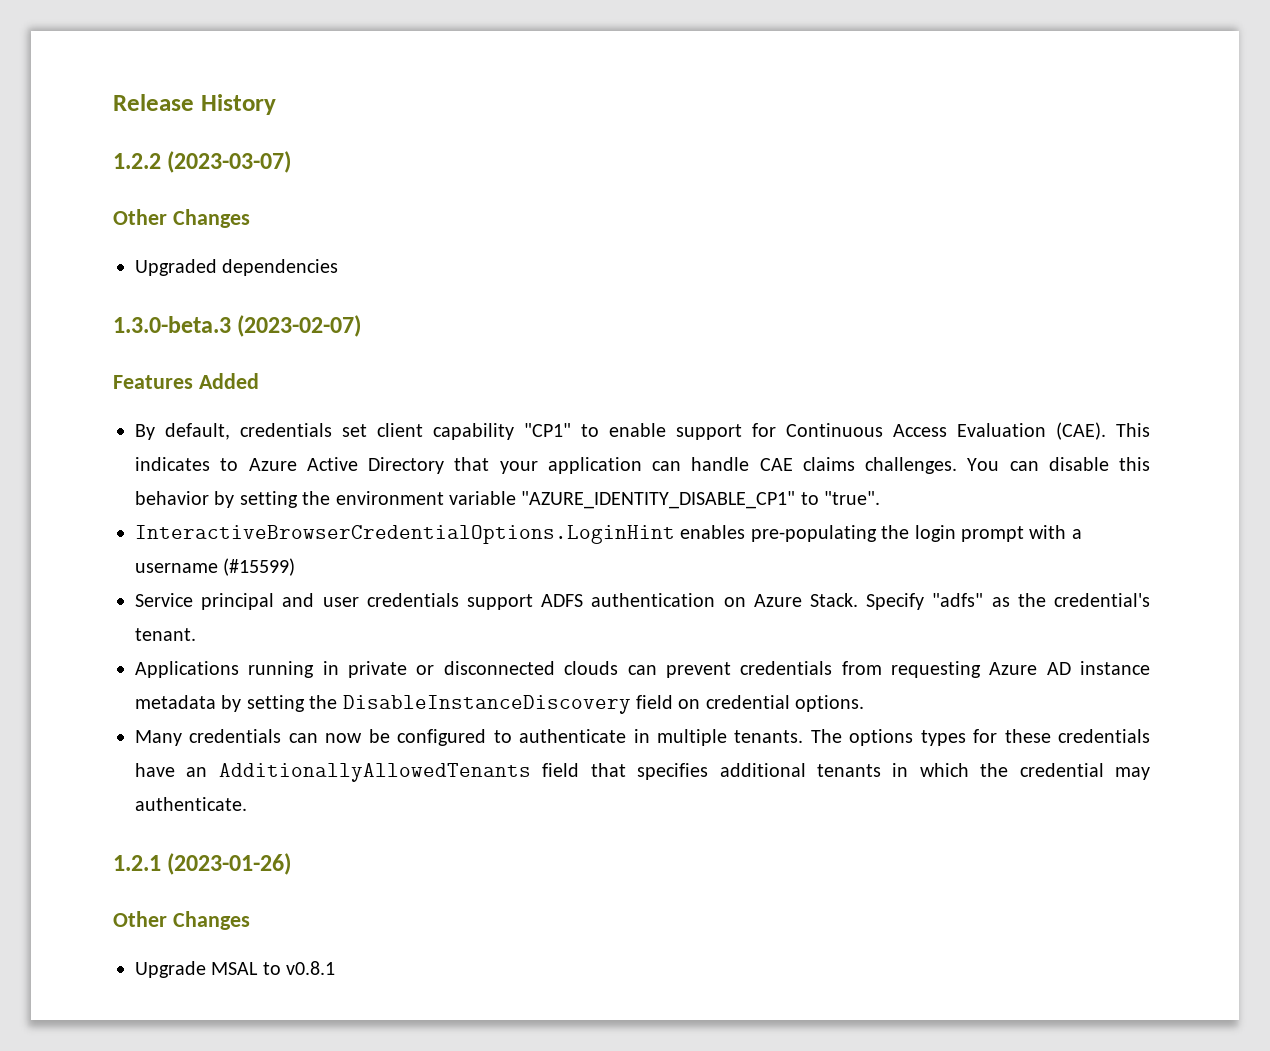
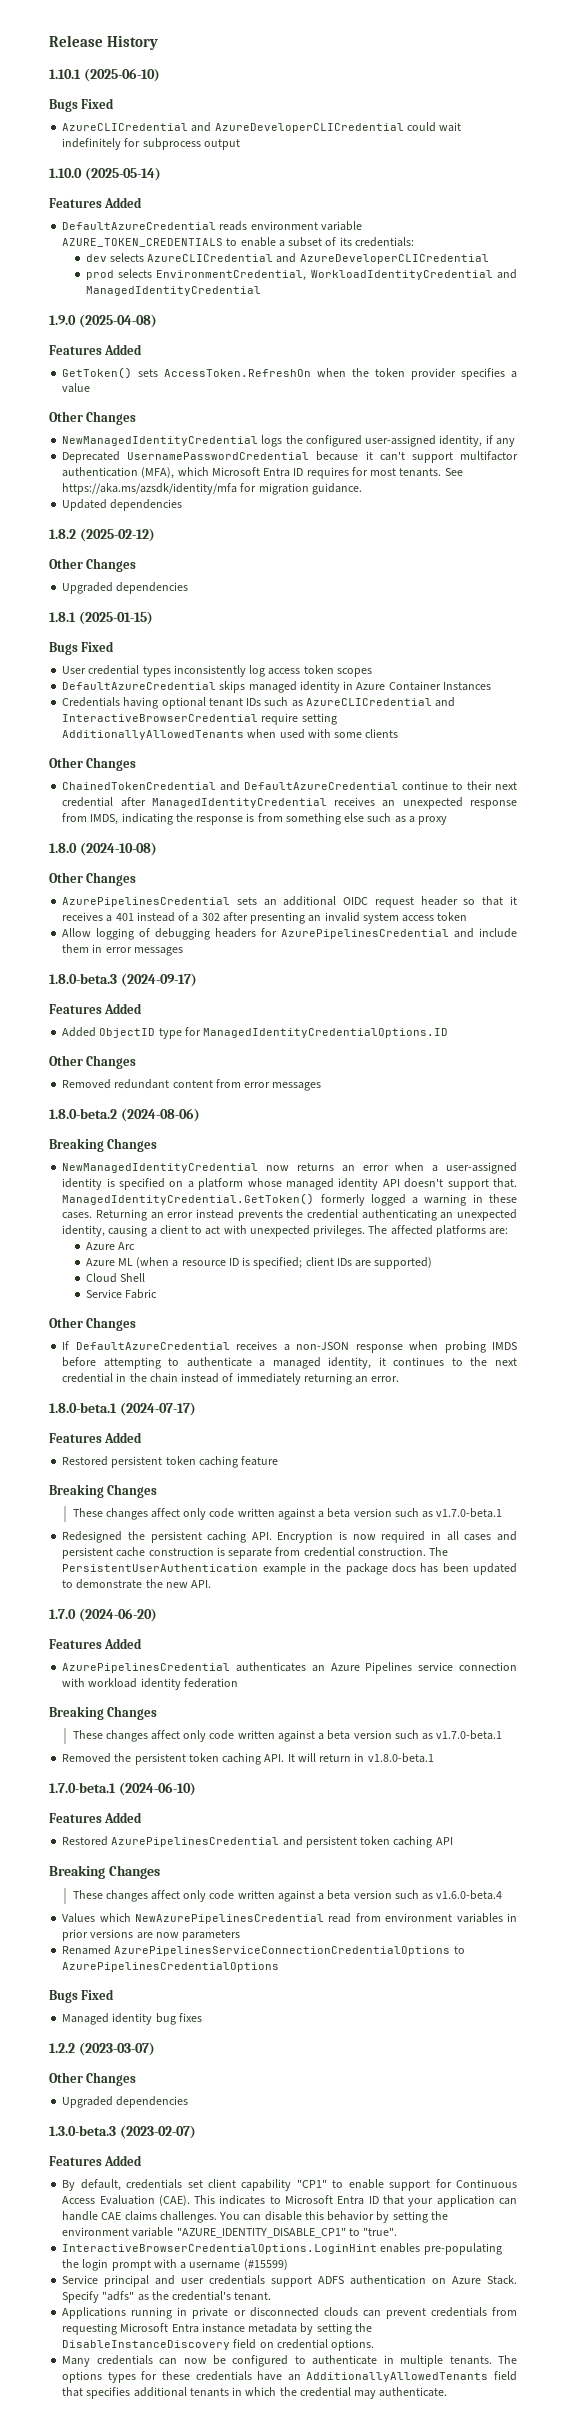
(276, 104) none -> [49,68,160,82] [49,98,115,112] [62,122,462,133] [62,138,240,150] [49,167,161,181] [49,197,143,208] [62,221,362,231] [62,237,414,247] [85,253,489,264] [85,269,517,281] [85,286,261,296] [49,314,157,328] [49,344,143,355] [62,367,518,380] [62,383,91,393] [49,411,137,425] [62,435,515,447] [62,451,518,463] [62,467,463,479] [62,483,362,495] [62,499,183,511] [49,528,155,542] [49,558,137,572] [62,582,189,594] [49,611,153,625] [49,641,115,655] [62,665,372,677] [62,681,491,693] [62,697,456,709] [62,713,337,725] [62,729,399,740] [49,757,137,771] [62,781,518,791] [62,797,517,809] [62,813,448,825] [49,842,157,856] [49,872,137,886] [62,896,517,908] [62,912,468,924] [62,928,517,940] [62,944,183,956] [49,973,197,987] [49,1003,143,1014] [62,1027,449,1039] [49,1055,137,1069] [62,1079,322,1091] [49,1108,200,1122] [49,1138,158,1152] [62,1162,517,1174] [62,1178,517,1190] [62,1193,517,1206] [62,1209,517,1221] [62,1225,509,1237] [85,1242,135,1250] [85,1257,433,1269] [85,1273,145,1283] [85,1289,157,1299] [49,1317,137,1331] [62,1341,518,1353] [62,1357,517,1369] [62,1373,400,1385] [49,1402,196,1416] [49,1432,143,1443] [62,1456,279,1468] [49,1484,158,1498] [72,1508,503,1520] [62,1531,517,1543] [62,1547,449,1559] [62,1563,518,1575] [62,1579,212,1589] [49,1608,157,1622] [49,1638,143,1649] [62,1662,517,1674] [62,1678,238,1690] [49,1706,158,1720] [72,1730,503,1742] [62,1753,434,1765] [49,1782,196,1796] [49,1812,143,1823] [62,1836,453,1848] [49,1865,160,1879] [72,1890,503,1902] [62,1913,517,1924] [62,1929,241,1941] [62,1945,465,1956] [62,1962,280,1972] [49,1989,115,2003] [62,2013,202,2025] // 1.10.1 (2025-06-10) // Bugs Fixed // AzureCLICredential and AzureDeveloperCLICredential could wait indefinitely for subprocess output // 1.10.0 (2025-05-14) // Features Added // DefaultAzureCredential reads environment variable AZURE_TOKEN_CREDENTIALS to enable a subset of its credentials: // dev selects AzureCLICredential and AzureDeveloperCLICredential // prod selects EnvironmentCredential, WorkloadIdentityCredential and ManagedIdentityCredential // 1.9.0 (2025-04-08) // Features Added // GetToken() sets AccessToken.RefreshOn when the token provider specifies a value // Other Changes // NewManagedIdentityCredential logs the configured user-assigned identity, if any // Deprecated UsernamePasswordCredential because it can't support multifactor authentication (MFA), which Microsoft Entra ID requires for most tenants. See https://aka.ms/azsdk/identity/mfa for migration guidance. // Updated dependencies // 1.8.2 (2025-02-12) // Other Changes // Upgraded dependencies // 1.8.1 (2025-01-15) // Bugs Fixed // User credential types inconsistently log access token scopes // DefaultAzureCredential skips managed identity in Azure Container Instances // Credentials having optional tenant IDs such as AzureCLICredential and InteractiveBrowserCredential require setting AdditionallyAllowedTenants when used with some clients // Other Changes // ChainedTokenCredential and DefaultAzureCredential continue to their next credential after ManagedIdentityCredential receives an unexpected response from IMDS, indicating the response is from something else such as a proxy // 1.8.0 (2024-10-08) // Other Changes // AzurePipelinesCredential sets an additional OIDC request header so that it receives a 401 instead of a 302 after presenting an invalid system access token // Allow logging of debugging headers for AzurePipelinesCredential and include them in error messages // 1.8.0-beta.3 (2024-09-17) // Features Added // Added ObjectID type for ManagedIdentityCredentialOptions.ID // Other Changes // Removed redundant content from error messages // 1.8.0-beta.2 (2024-08-06) // Breaking Changes // NewManagedIdentityCredential now returns an error when a user-assigned identity is specified on a platform whose managed identity API doesn't support that. ManagedIdentityCredential.GetToken() formerly logged a warning in these cases. Returning an error instead prevents the credential authenticating an unexpected identity, causing a client to act with unexpected privileges. The affected platforms are: // Azure Arc // Azure ML (when a resource ID is specified; client IDs are supported) // Cloud Shell // Service Fabric // Other Changes // If DefaultAzureCredential receives a non-JSON response when probing IMDS before attempting to authenticate a managed identity, it continues to the next credential in the chain instead of immediately returning an error. // 1.8.0-beta.1 (2024-07-17) // Features Added // Restored persistent token caching feature // Breaking Changes // These changes affect only code written against a beta version such as v1.7.0-beta.1 // Redesigned the persistent caching API. Encryption is now required in all cases and persistent cache construction is separate from credential construction. The PersistentUserAuthentication example in the package docs has been updated to demonstrate the new API. // 1.7.0 (2024-06-20) // Features Added // AzurePipelinesCredential authenticates an Azure Pipelines service connection with workload identity federation // Breaking Changes // These changes affect only code written against a beta version such as v1.7.0-beta.1 // Removed the persistent token caching API. It will return in v1.8.0-beta.1 // 1.7.0-beta.1 (2024-06-10) // Features Added // Restored AzurePipelinesCredential and persistent token caching API // Breaking Changes // These changes affect only code written against a beta version such as v1.6.0-beta.4 // Values which NewAzurePipelinesCredential read from environment variables in prior versions are now parameters // Renamed AzurePipelinesServiceConnectionCredentialOptions to AzurePipelinesCredentialOptions // Bugs Fixed // Managed identity bug fixes
[248,457,444,474] Azure Active Directory -> [285,2195,379,2205] Microsoft Entra ID
[989,662,1071,675] Azure AD -> [120,2323,199,2333] Microsoft Entra
[113,853,292,875] [113,911,250,930] [135,961,336,978] // 1.2.1 (2023-01-26) // Other Changes // Upgrade MSAL to v0.8.1 -> (448, 2392) none

